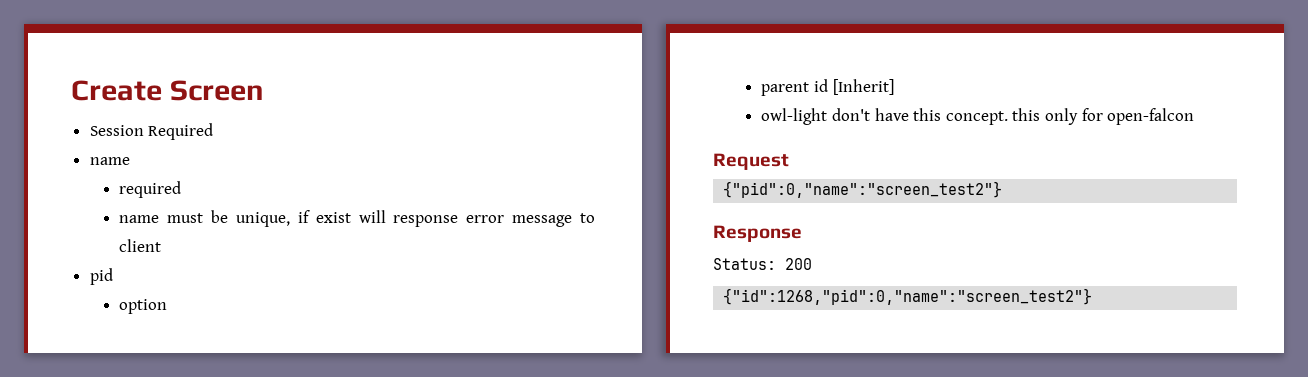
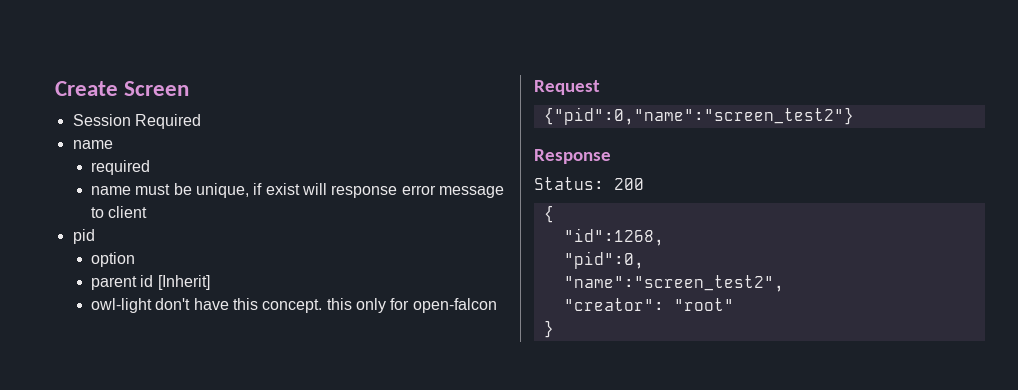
[723,288,1093,305] {"id":1268,"pid":0,"name":"screen_test2"} -> [543,205,554,223] [563,228,664,246] [563,251,644,269] [563,275,784,292] [563,298,734,311] [543,320,554,338] { // "id":1268, // "pid":0, // "name":"screen_test2", // "creator": "root" // }

